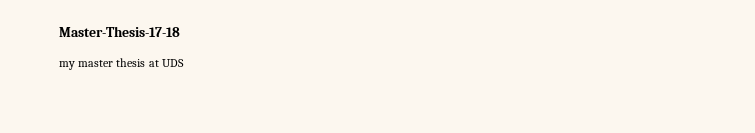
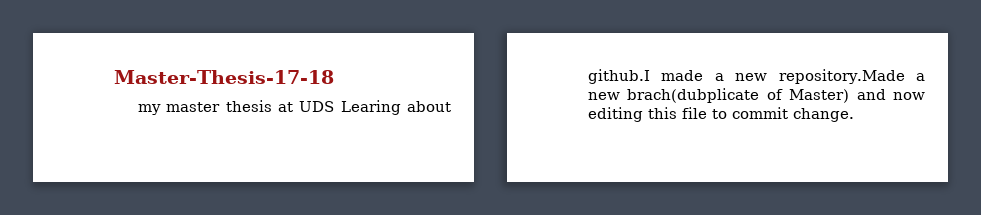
(184, 63) none -> [340,100,451,115] [588,69,925,84] [588,88,925,103] [588,107,854,122] Learing about github.I made a new repository.Made a new brach(dubplicate of Master) and now editing this file to commit change.

